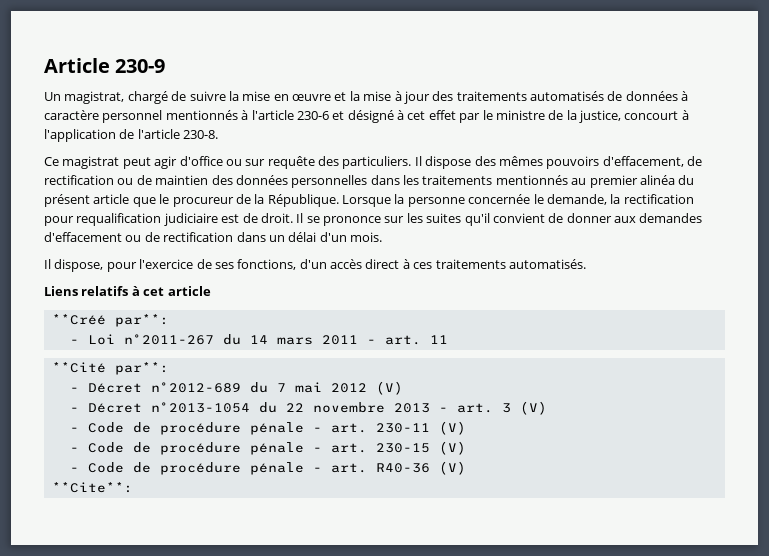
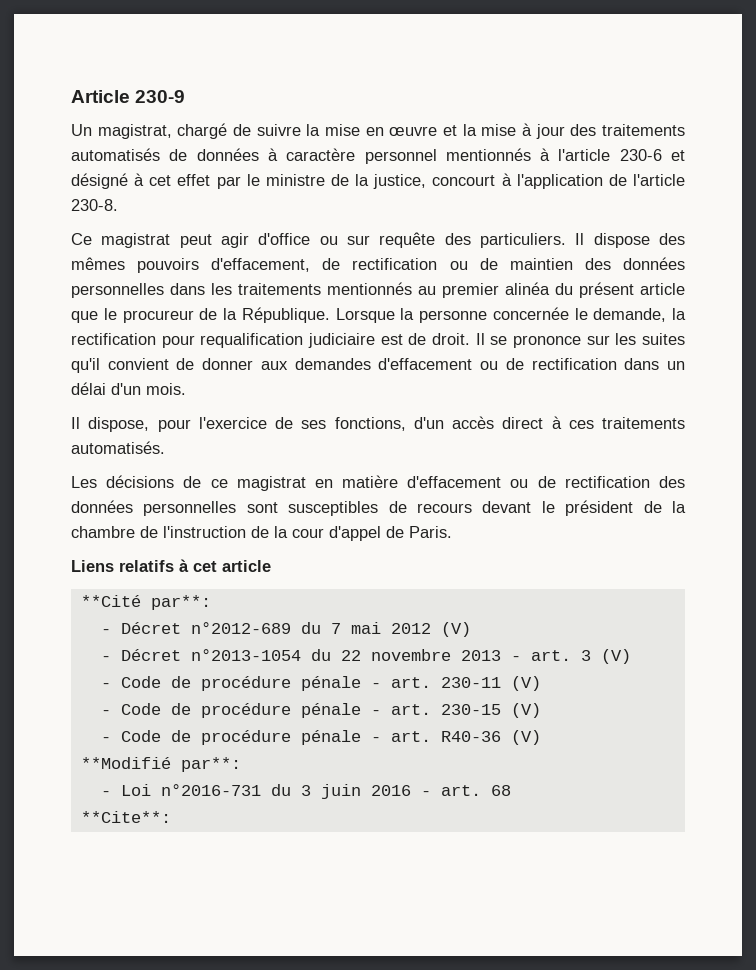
(586, 264) none -> [71,475,685,491] [71,500,686,516] [71,526,452,541] // Les décisions de ce magistrat en matière d'effacement ou de rectification des données personnelles sont susceptibles de recours devant le président de la chambre de l'instruction de la cour d'appel de Paris.
[51,314,169,327] [69,334,448,345] // **Créé par**: // - Loi n°2011-267 du 14 mars 2011 - art. 11 -> (271, 566) none
(466, 468) none -> [80,757,241,772] [100,784,511,799] // **Modifié par**: // - Loi n°2016-731 du 3 juin 2016 - art. 68

